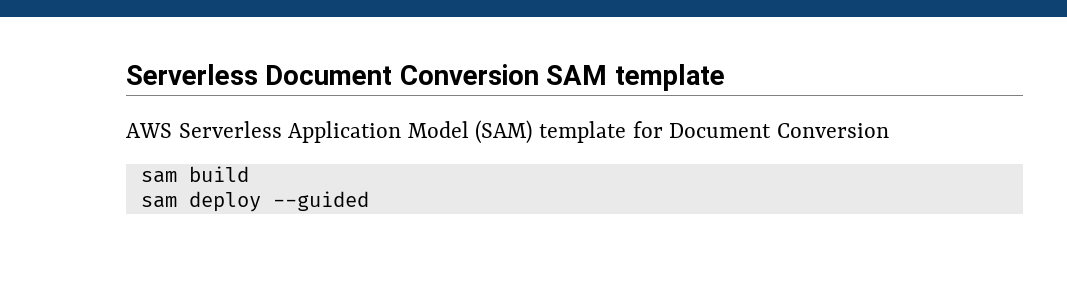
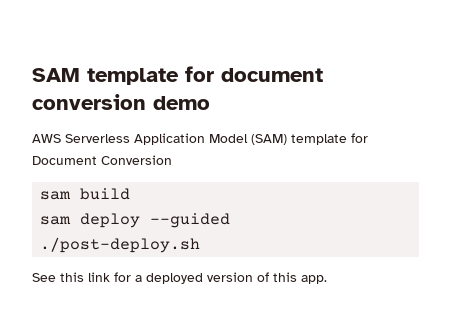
[126,64,539,85] Serverless Document Conversion -> (32, 75) none
(725, 77) none -> [185,66,323,82] [32,94,210,110] for document conversion demo
(369, 201) none -> [40,237,201,253] [32,272,327,284] // ./post-deploy.sh // See this link for a deployed version of this app.

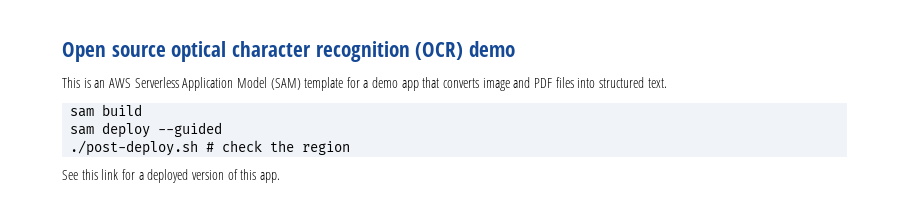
[32,66,323,85] [32,94,210,110] SAM template for document conversion demo // -> [62,41,516,62] [62,77,106,88] Open source optical character recognition (OCR) demo // This is an
[32,155,172,165] Document Conversion -> [363,77,667,91] a demo app that converts image and PDF files into structured text.
(201, 245) none -> [206,140,351,155] # check the region

